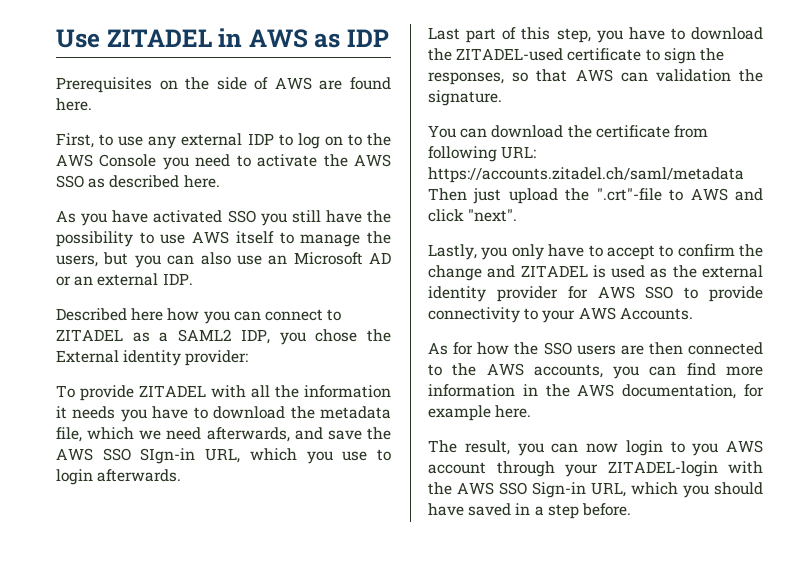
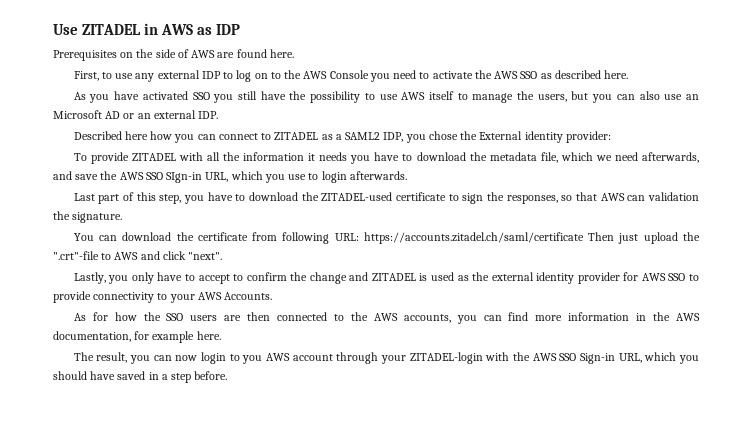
[428,167,744,183] https://accounts.zitadel.ch/saml/metadata -> [363,232,584,244] https://accounts.zitadel.ch/saml/certificate

